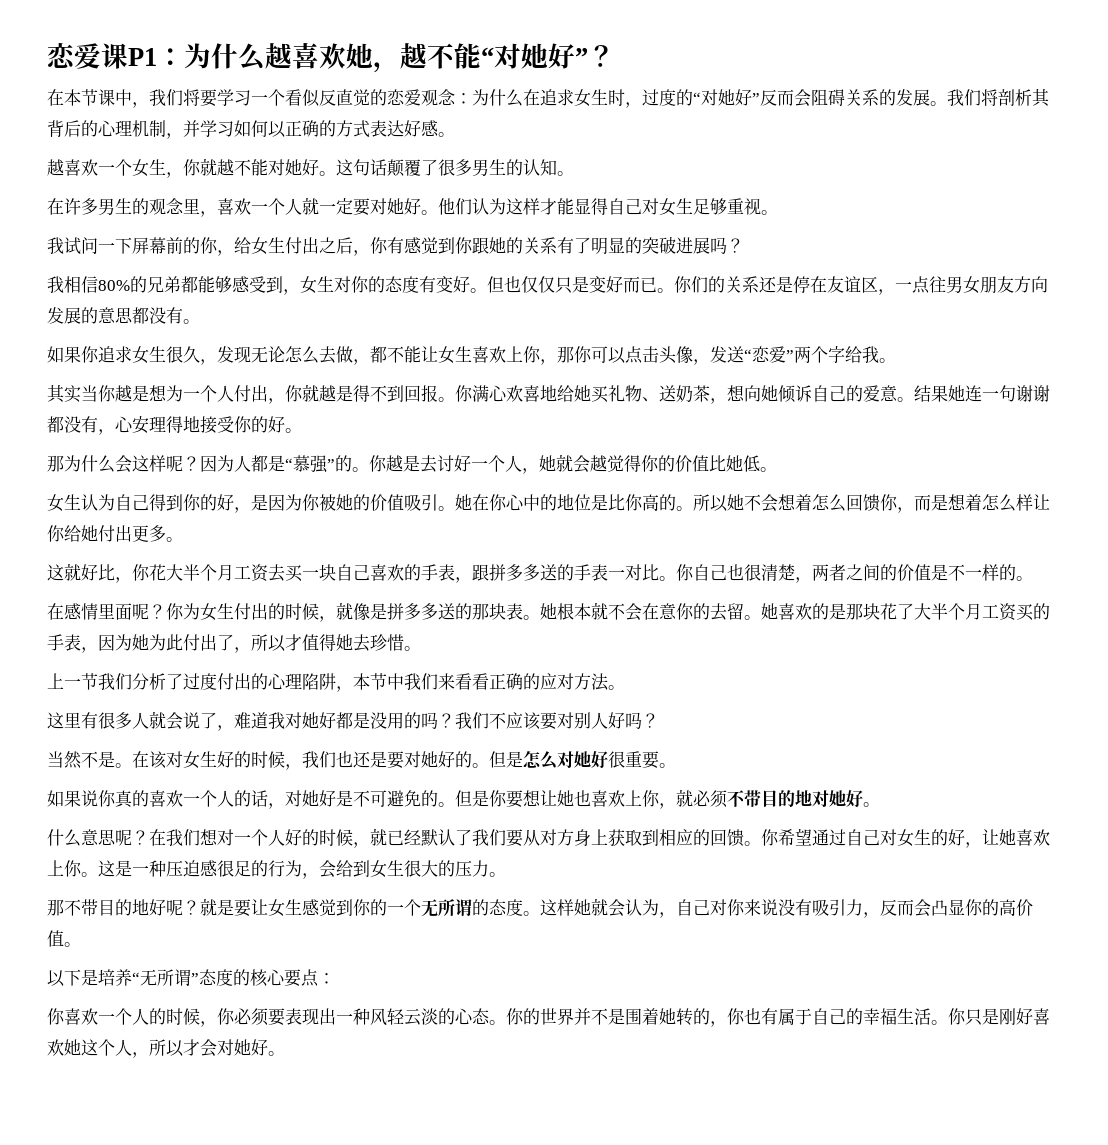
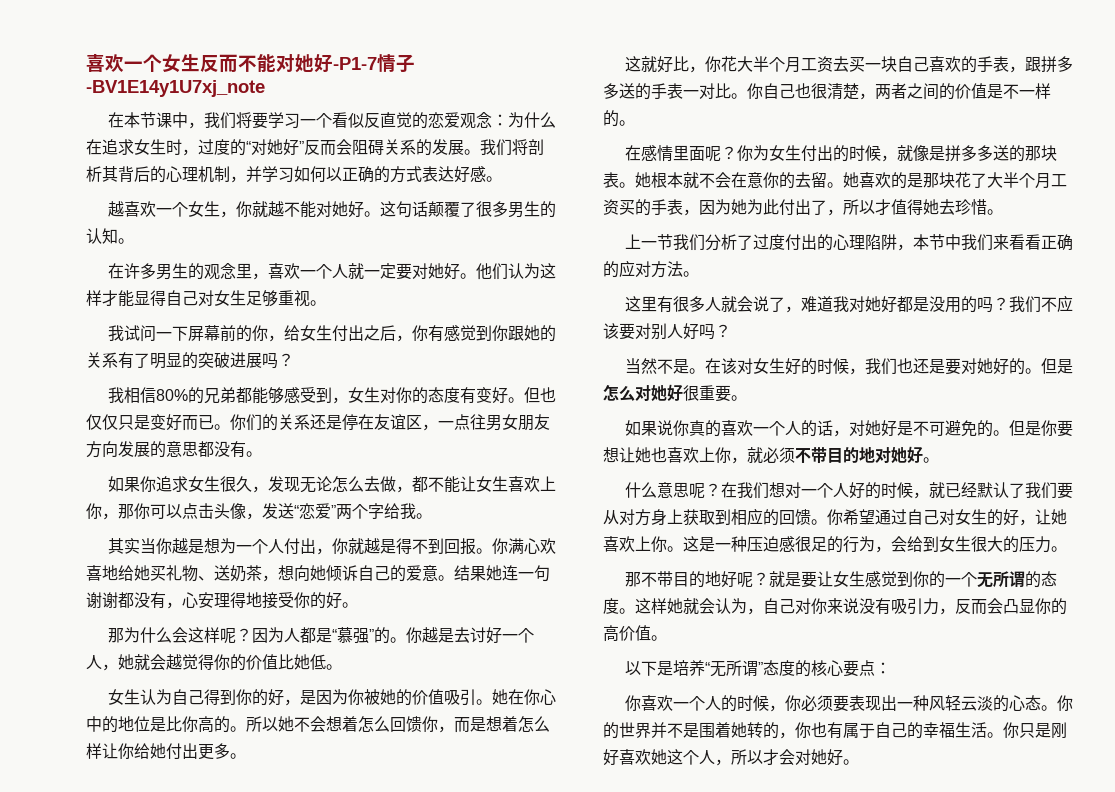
[47,43,615,73] 恋爱课P1：为什么越喜欢她，越不能“对她好”？ -> [86,53,415,73] [86,80,265,97] 喜欢一个女生反而不能对她好-P1-7情子-BV1E14y1U7xj_note

